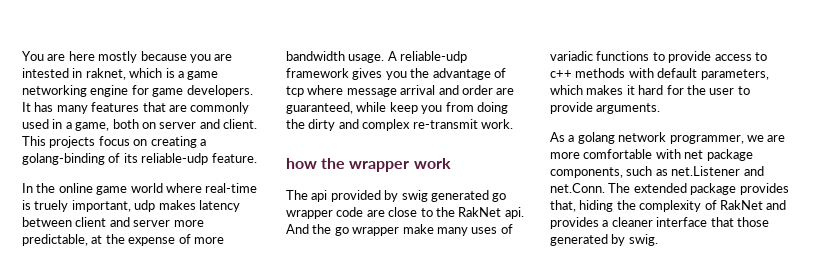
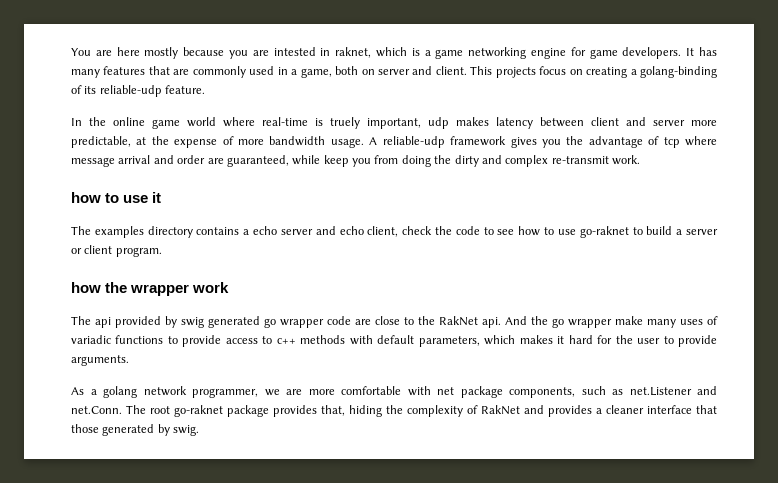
(513, 124) none -> [71,192,162,203] [71,226,719,238] [71,245,162,257] // how to use it // The examples directory contains a echo server and echo client, check the code to see how to use go-raknet to build a server or client program.
[633,183,687,193] extended -> [150,405,223,417] root go-raknet

